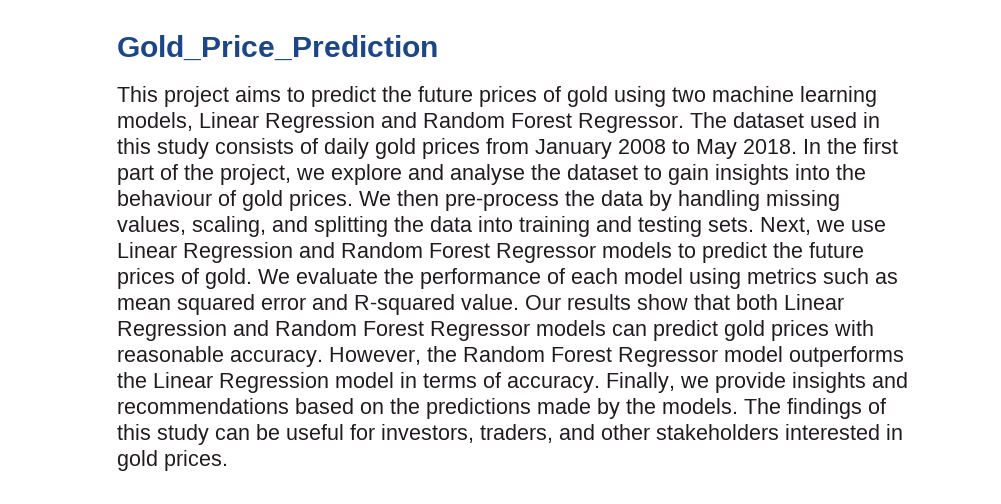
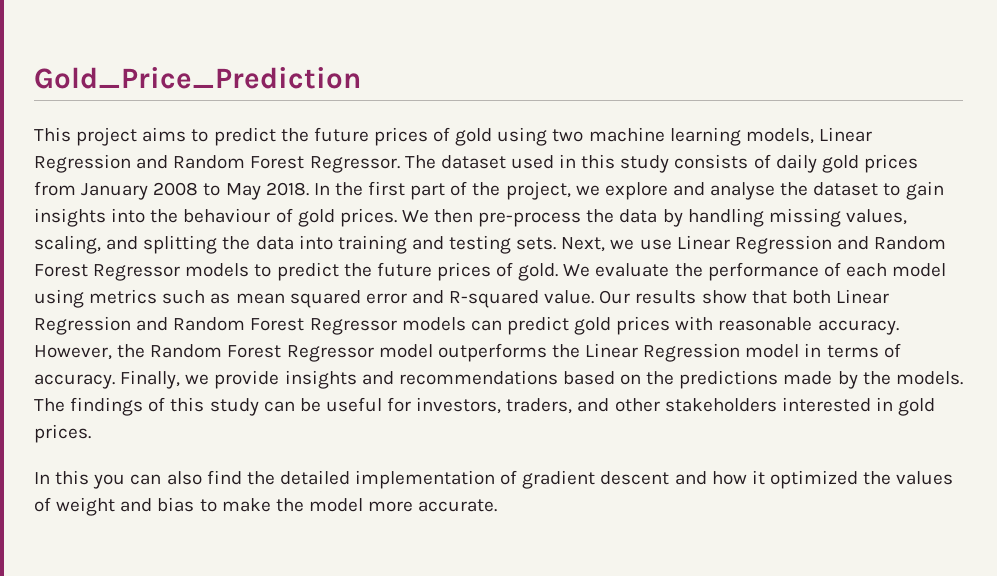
(228, 460) none -> [34,470,954,489] [34,497,498,516] // In this you can also find the detailed implementation of gradient descent and how it optimized the values of weight and bias to make the model more accurate.

